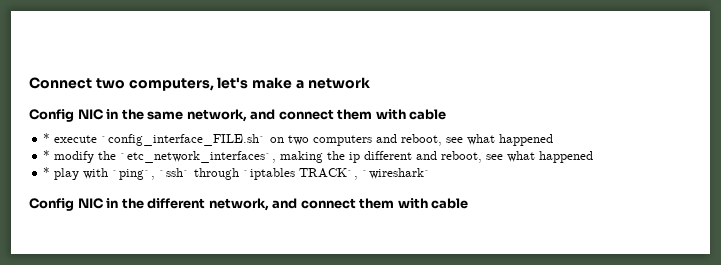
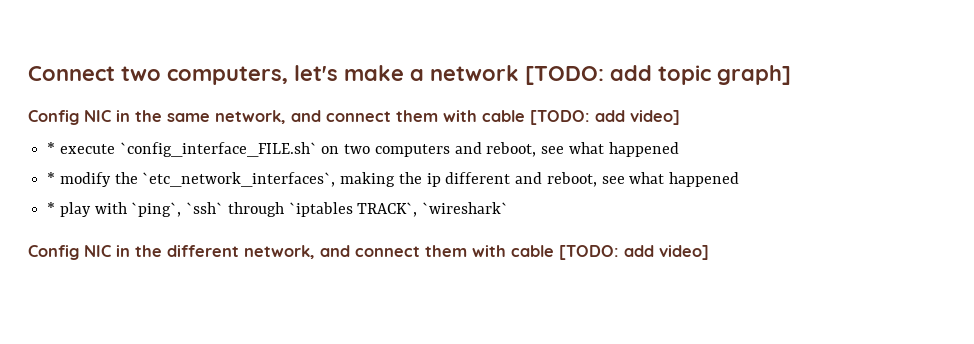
(370, 83) none -> [525,65,791,85] [TODO: add topic graph]
(447, 114) none -> [530,110,680,125] [TODO: add video]
(469, 203) none -> [559,245,709,260] [TODO: add video]

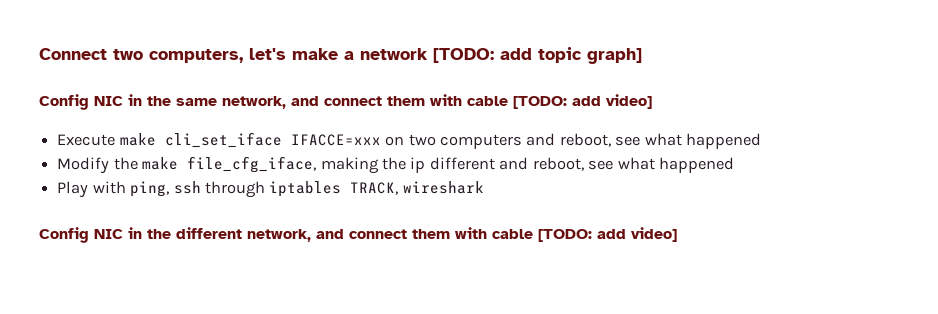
[47,142,317,157] * execute `config_interface_FILE.sh` -> [57,132,381,148] Execute make cli_set_iface IFACCE=xxx
[47,172,336,187] * modify the `etc_network_interfaces`, -> [57,156,317,174] Modify the make file_cfg_iface,
[47,202,509,217] * play with `ping`, `ssh` through `iptables TRACK`, `wireshark` -> [57,181,484,198] Play with ping, ssh through iptables TRACK, wireshark

